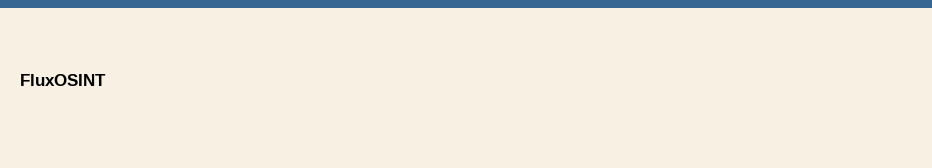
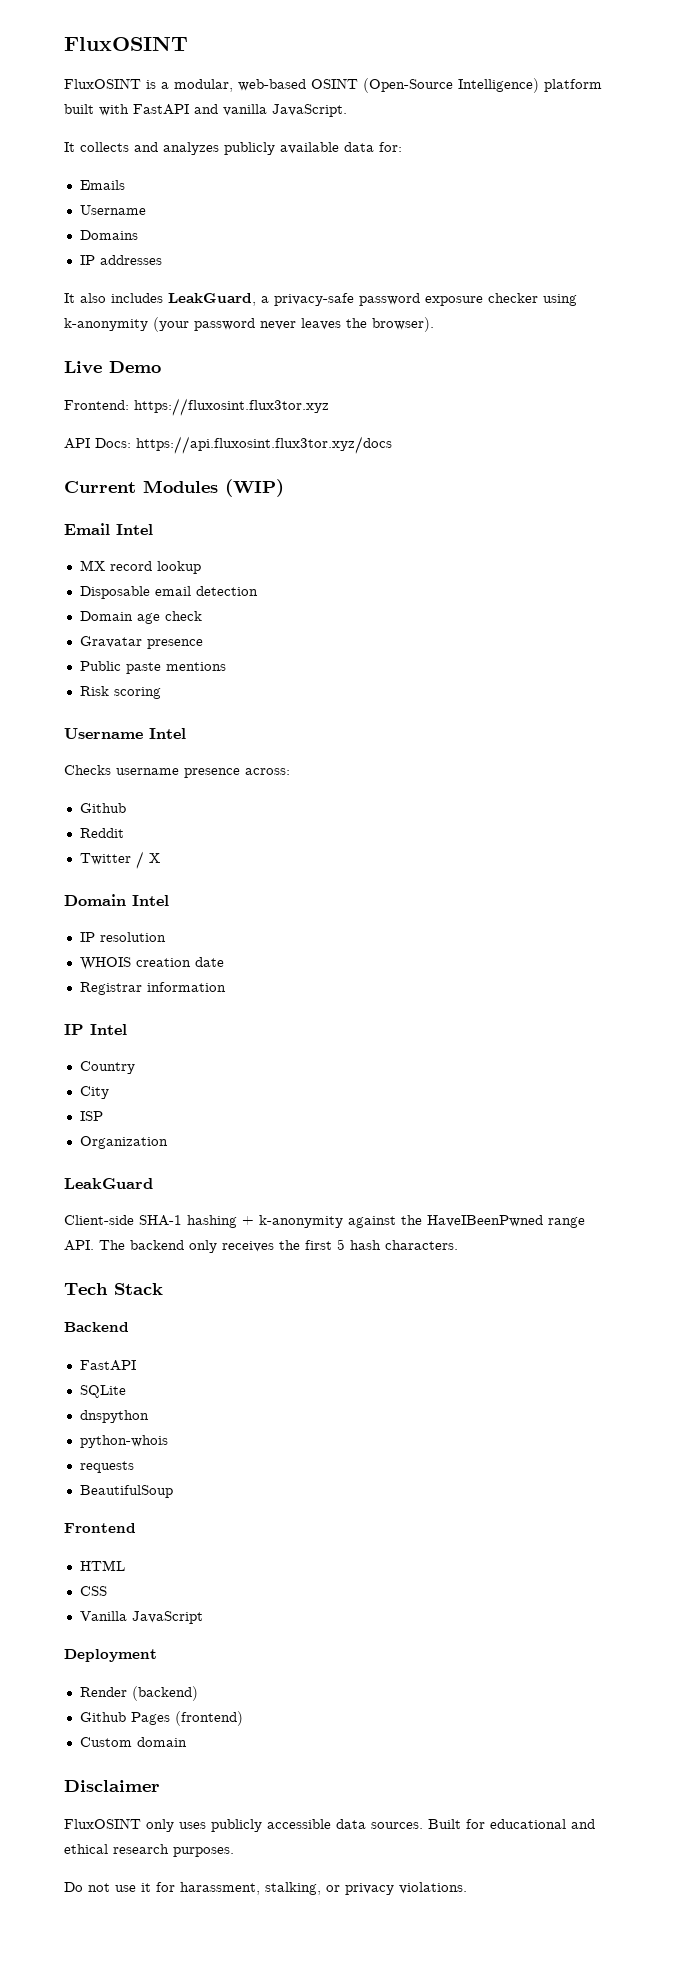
[20,74,106,86] FluxOSINT -> [64,36,188,51] [64,78,602,93] [64,104,347,117] [64,142,402,155] [79,180,125,190] [79,205,146,215] [79,230,138,240] [79,255,162,265] [64,293,577,306] [64,317,434,332] [64,361,161,374] [64,398,329,416] [64,436,392,454] [64,479,284,497] [64,523,153,535] [79,560,201,574] [79,586,258,599] [79,611,202,624] [79,636,203,649] [79,661,226,674] [79,686,161,699] [64,728,186,739] [64,765,290,778] [79,803,126,813] [79,828,124,838] [79,851,160,869] [64,894,169,906] [79,932,166,942] [79,957,224,970] [79,982,226,995] [64,1024,127,1035] [79,1061,135,1074] [79,1086,109,1099] [79,1111,103,1121] [79,1136,168,1149] [64,1178,153,1189] [64,1215,585,1228] [64,1239,458,1253] [64,1283,163,1295] [64,1322,129,1332] [79,1360,136,1371] [79,1385,126,1398] [79,1410,149,1423] [79,1435,168,1448] [79,1461,134,1473] [79,1485,173,1498] [64,1523,136,1533] [79,1560,125,1571] [79,1586,107,1596] [79,1611,203,1624] [64,1649,157,1662] [79,1686,198,1701] [79,1711,243,1726] [79,1737,187,1747] [64,1780,160,1792] [64,1818,595,1832] [64,1844,234,1857] [64,1882,467,1895] FluxOSINT // FluxOSINT is a modular, web-based OSINT (Open-Source Intelligence) platform built with FastAPI and vanilla JavaScript. // It collects and analyzes publicly available data for: // Emails // Username // Domains // IP addresses // It also includes LeakGuard, a privacy-safe password exposure checker using k-anonymity (your password never leaves the browser). // Live Demo // Frontend: https://fluxosint.flux3tor.xyz // API Docs: https://api.fluxosint.flux3tor.xyz/docs // Current Modules (WIP) // Email Intel // MX record lookup // Disposable email detection // Domain age check // Gravatar presence // Public paste mentions // Risk scoring // Username Intel // Checks username presence across: // Github // Reddit // Twitter / X // Domain Intel // IP resolution // WHOIS creation date // Registrar information // IP Intel // Country // City // ISP // Organization // LeakGuard // Client-side SHA-1 hashing + k-anonymity against the HaveIBeenPwned range API. The backend only receives the first 5 hash characters. // Tech Stack // Backend // FastAPI // SQLite // dnspython // python-whois // requests // BeautifulSoup // Frontend // HTML // CSS // Vanilla JavaScript // Deployment // Render (backend) // Github Pages (frontend) // Custom domain // Disclaimer // FluxOSINT only uses publicly accessible data sources. Built for educational and ethical research purposes. // Do not use it for harassment, stalking, or privacy violations.

